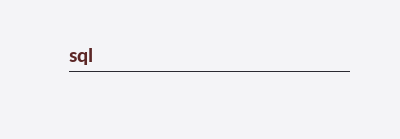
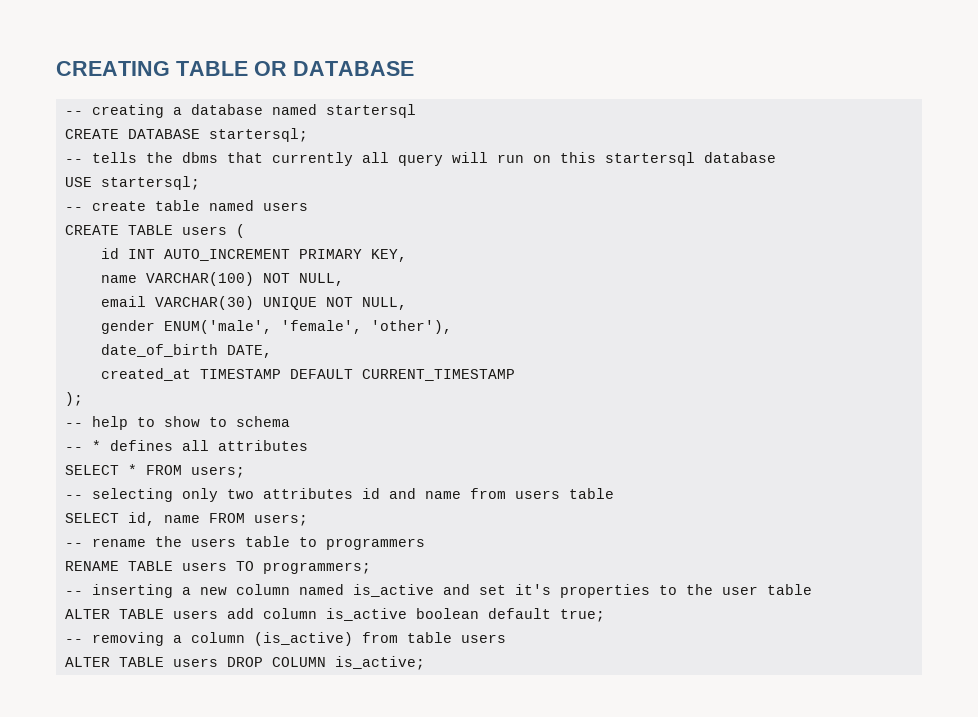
[69,48,93,65] sql -> [56,61,414,76] [64,104,416,118] [64,128,308,142] [64,152,776,166] [64,176,200,190] [64,200,308,211] [64,224,245,238] [100,248,407,262] [100,272,344,286] [100,296,407,310] [100,320,452,334] [100,344,272,358] [100,368,515,381] [64,392,83,406] [64,416,290,430] [64,440,308,451] [64,464,245,478] [64,488,614,502] [64,512,308,526] [64,536,425,550] [64,561,371,574] [64,584,812,598] [64,608,605,622] [64,632,506,646] [64,656,425,670] CREATING TABLE OR DATABASE // -- creating a database named startersql // CREATE DATABASE startersql; // -- tells the dbms that currently all query will run on this startersql database // USE startersql; // -- create table named users // CREATE TABLE users ( // id INT AUTO_INCREMENT PRIMARY KEY, // name VARCHAR(100) NOT NULL, // email VARCHAR(30) UNIQUE NOT NULL, // gender ENUM('male', 'female', 'other'), // date_of_birth DATE, // created_at TIMESTAMP DEFAULT CURRENT_TIMESTAMP // ); // -- help to show to schema // -- * defines all attributes // SELECT * FROM users; // -- selecting only two attributes id and name from users table // SELECT id, name FROM users; // -- rename the users table to programmers // RENAME TABLE users TO programmers; // -- inserting a new column named is_active and set it's properties to the user table // ALTER TABLE users add column is_active boolean default true; // -- removing a column (is_active) from table users // ALTER TABLE users DROP COLUMN is_active;

